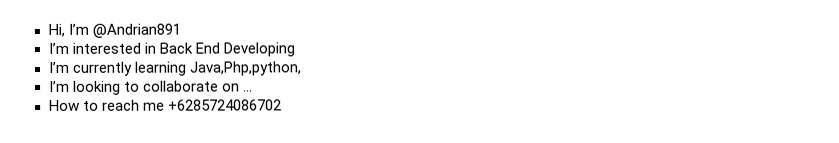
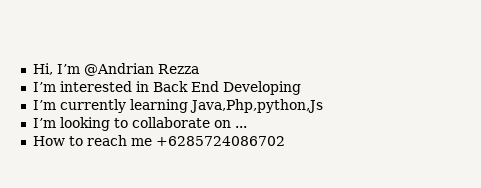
[91,23,181,38] @Andrian891 -> [83,63,199,76] @Andrian Rezza
[188,61,302,76] Java,Php,python, -> [189,99,323,113] Java,Php,python,Js

